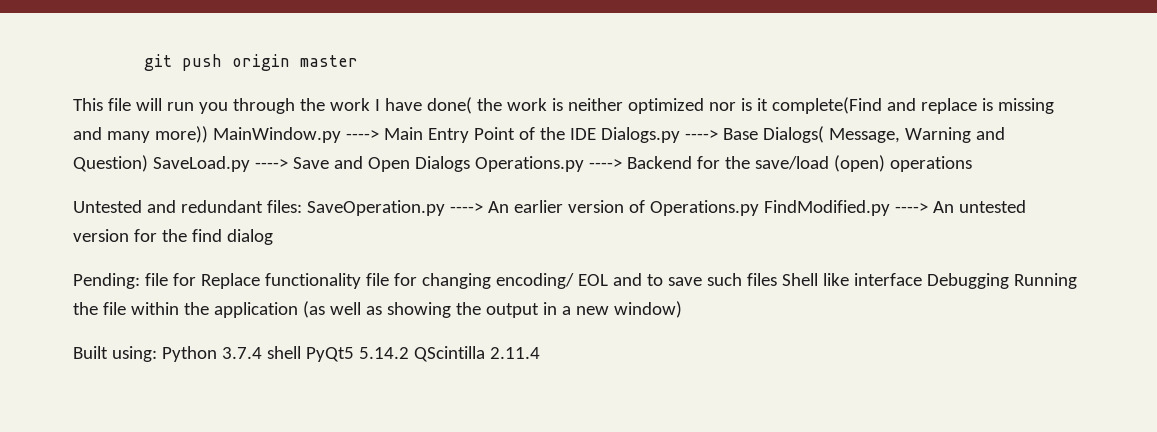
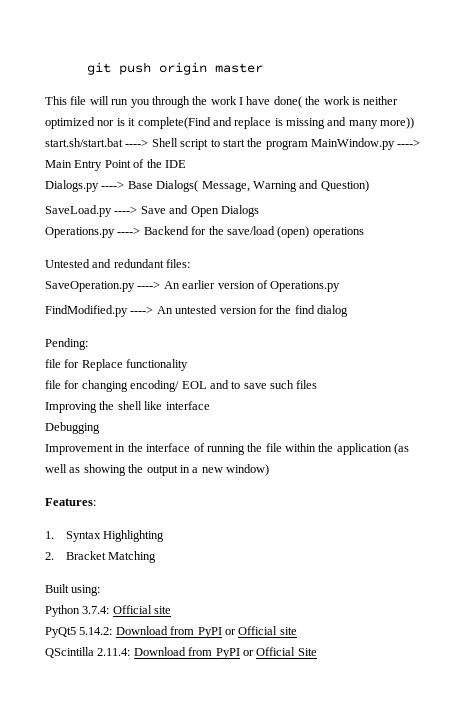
(208, 134) none -> [45,138,308,150] start.sh/start.bat ----> Shell script to start the program
(596, 134) none -> (186, 164) //
(148, 163) none -> (369, 186) //
(470, 164) none -> (259, 211) //
(302, 206) none -> (191, 263) //
(759, 208) none -> (341, 286) //
(140, 281) none -> (88, 344) //
(361, 281) none -> (189, 365) //
[781,273,818,286] Shell -> [45,401,142,413] // Improving the shell
(922, 279) none -> (210, 405) //
[1013,273,1077,289] Running -> [45,443,245,455] // Improvement in the interface of running
[73,346,540,362] Built using: Python 3.7.4 shell PyQt5 5.14.2 QScintilla 2.11.4 -> [45,498,96,506] [45,530,165,542] [45,551,157,563] [45,584,101,596] [45,605,172,617] [45,626,297,638] [45,647,317,659] Features: // 1. Syntax Highlighting // 2. Bracket Matching // Built using: // Python 3.7.4: Official site // PyQt5 5.14.2: Download from PyPI or Official site // QScintilla 2.11.4: Download from PyPI or Official Site

